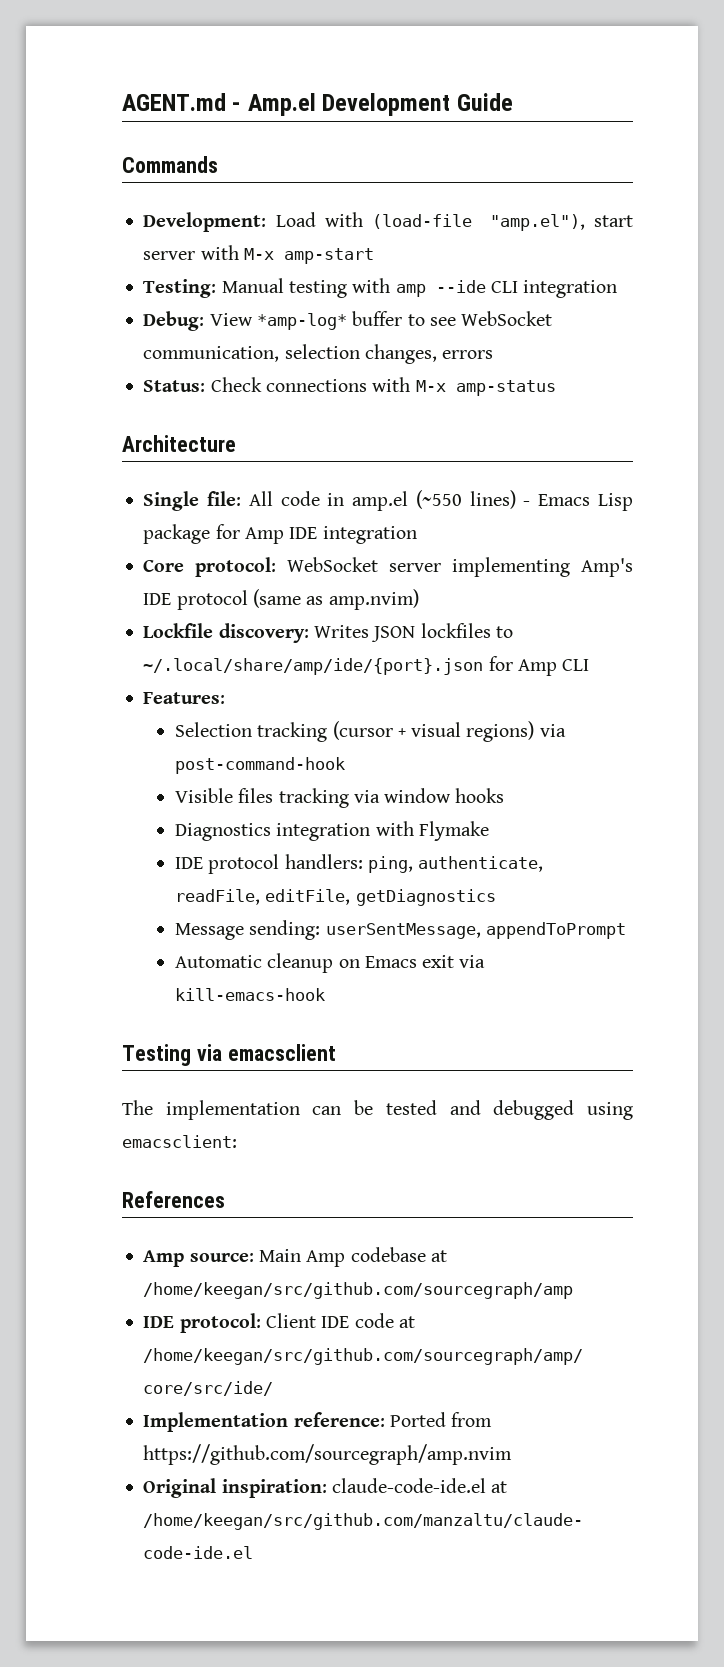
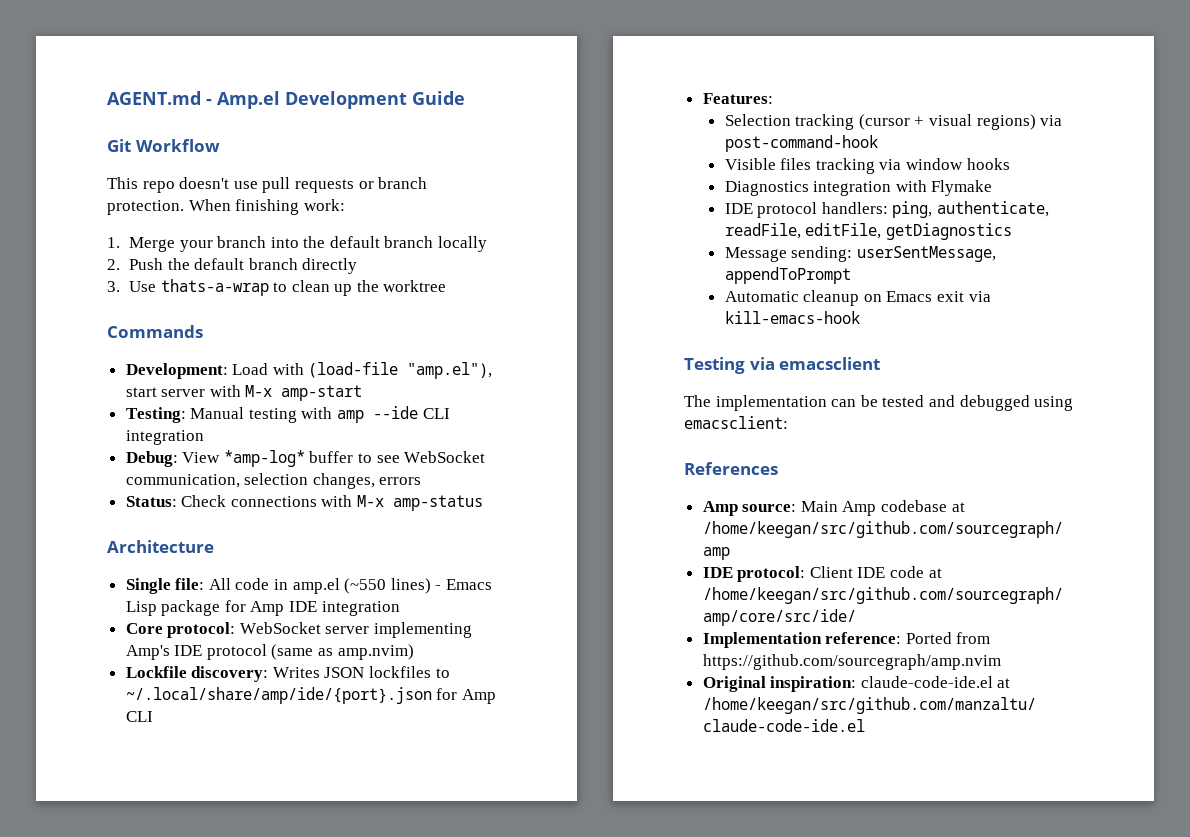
(513, 102) none -> [107,139,220,152] [107,177,428,193] [107,199,345,215] [107,236,488,252] [107,258,358,274] [107,279,447,296] // Git Workflow // This repo doesn't use pull requests or branch protection. When finishing work: // 1. Merge your branch into the default branch locally // 2. Push the default branch directly // 3. Use thats-a-wrap to clean up the worktree

